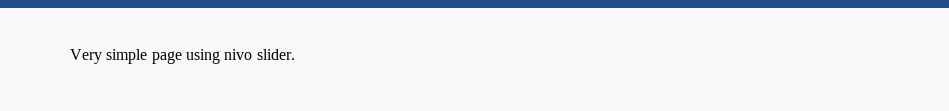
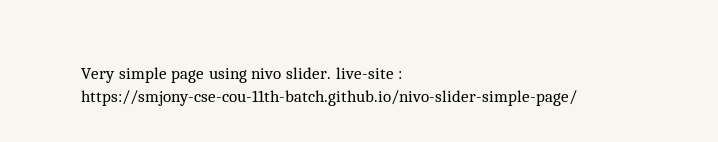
(295, 54) none -> [335,67,403,79] [81,90,577,106] live-site : https://smjony-cse-cou-11th-batch.github.io/nivo-slider-simple-page/

